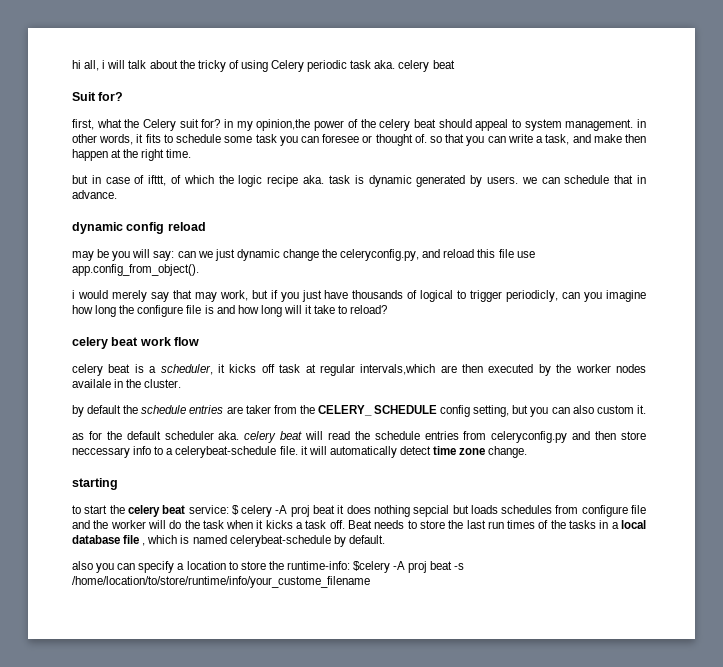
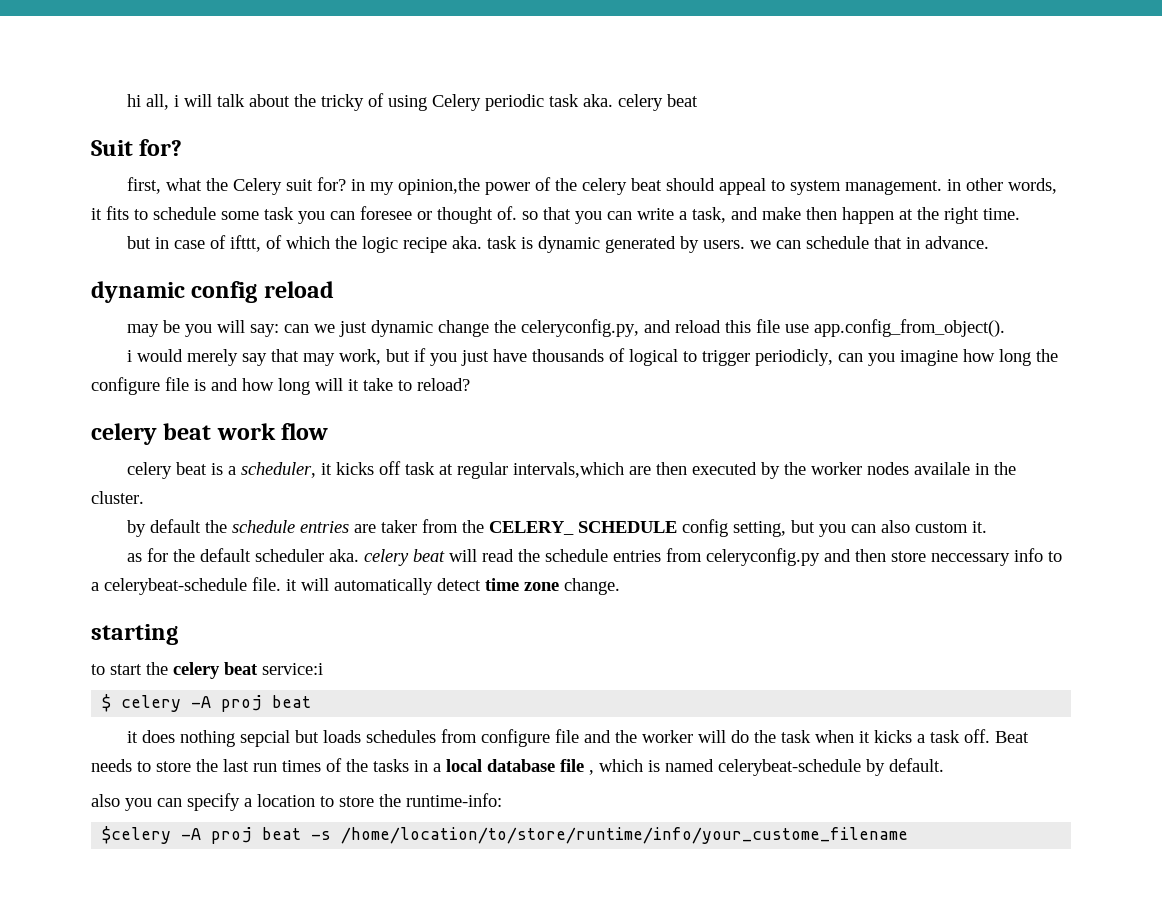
[188,505,229,514] service: -> [262,663,323,675] service:i //
(336, 509) none -> (312, 701) //
(350, 565) none -> (502, 800) //

